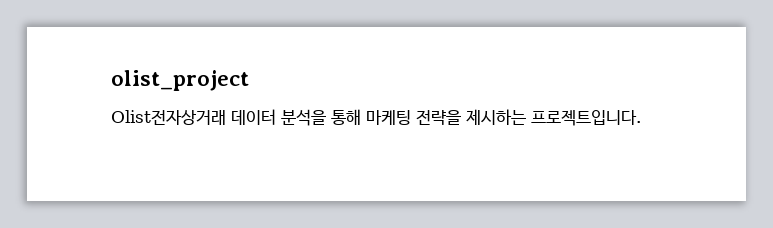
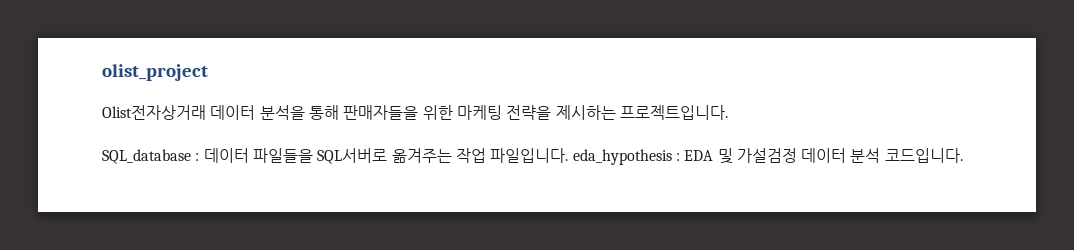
(361, 117) none -> [343,105,453,120] 판매자들을 위한
(641, 118) none -> [102,148,963,165] // SQL_database : 데이터 파일들을 SQL서버로 옮겨주는 작업 파일입니다. eda_hypothesis : EDA 및 가설검정 데이터 분석 코드입니다.

